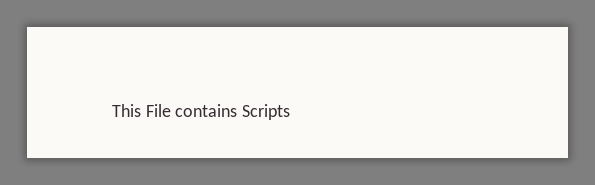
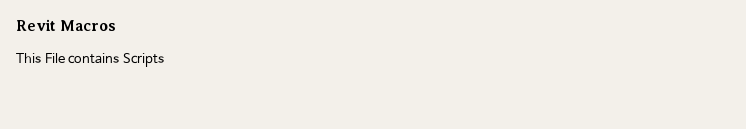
(112, 110) none -> [16,19,117,31] Revit Macros //

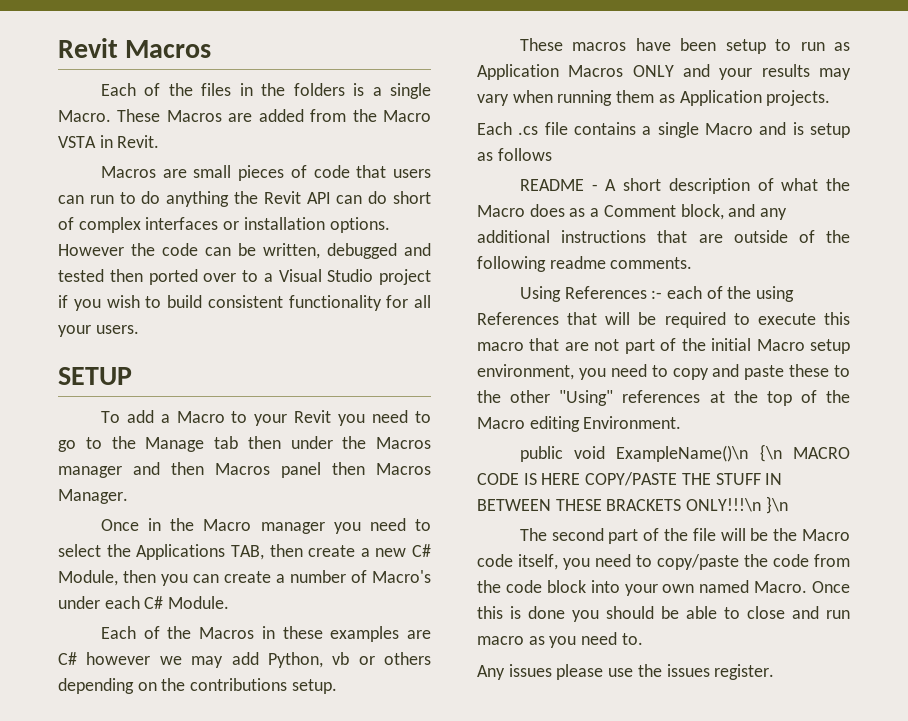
[16,53,164,67] This File contains Scripts -> [100,83,431,99] [58,109,432,122] [58,135,160,148] [100,165,431,181] [58,191,432,207] [58,217,390,233] [58,243,431,259] [58,269,431,285] [58,295,431,311] [58,325,139,337] [58,367,132,385] [100,410,431,426] [58,436,431,452] [58,462,431,478] [58,489,128,504] [100,518,432,534] [58,544,431,560] [58,570,431,586] [58,596,230,609] [100,626,431,642] [58,652,431,668] [58,678,337,694] [519,38,850,54] [477,64,851,80] [477,90,831,106] [477,122,850,138] [477,148,552,161] [519,178,850,194] [477,204,788,220] [477,230,850,243] [477,256,693,272] [519,286,795,302] [477,312,850,328] [477,338,850,354] [477,364,850,380] [477,390,850,406] [477,416,682,432] [519,444,850,462] [477,472,783,486] [477,496,788,514] [519,528,850,544] [477,554,850,570] [477,580,850,596] [477,606,850,622] [477,632,643,648] [477,664,775,680] Each of the files in the folders is a single Macro. These Macros are added from the Macro VSTA in Revit. // Macros are small pieces of code that users can run to do anything the Revit API can do short of complex interfaces or installation options. However the code can be written, debugged and tested then ported over to a Visual Studio project if you wish to build consistent functionality for all your users. // SETUP // To add a Macro to your Revit you need to go to the Manage tab then under the Macros manager and then Macros panel then Macros Manager. // Once in the Macro manager you need to select the Applications TAB, then create a new C# Module, then you can create a number of Macro's under each C# Module. // Each of the Macros in these examples are C# however we may add Python, vb or others depending on the contributions setup. // These macros have been setup to run as Application Macros ONLY and your results may vary when running them as Application projects. // Each .cs file contains a single Macro and is setup as follows // README - A short description of what the Macro does as a Comment block, and any additional instructions that are outside of the following readme comments. // Using References :- each of the using References that will be required to execute this macro that are not part of the initial Macro setup environment, you need to copy and paste these to the other "Using" references at the top of the Macro editing Environment. // public void ExampleName()\n {\n MACRO CODE IS HERE COPY/PASTE THE STUFF IN BETWEEN THESE BRACKETS ONLY!!!\n }\n // The second part of the file will be the Macro code itself, you need to copy/paste the code from the code block into your own named Macro. Once this is done you should be able to close and run macro as you need to. // Any issues please use the issues register.

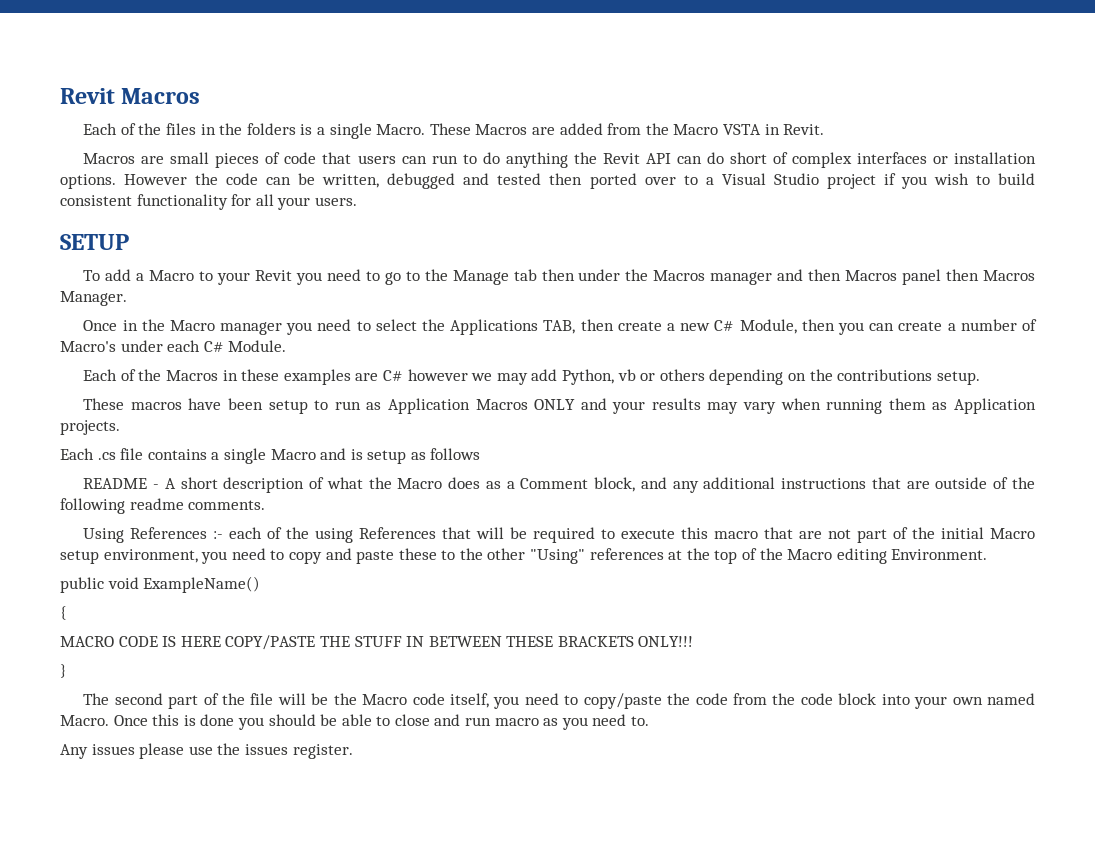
[616,444,782,462] ExampleName()\n {\n -> [143,576,261,593] [60,606,67,620] ExampleName() // { //
[686,496,788,514] ONLY!!!\n }\n -> [638,636,694,647] [60,664,67,678] ONLY!!! // }

